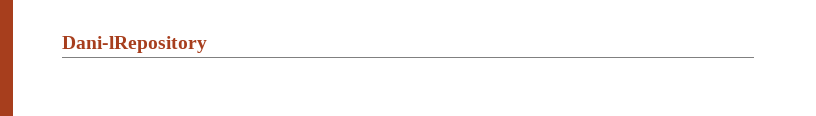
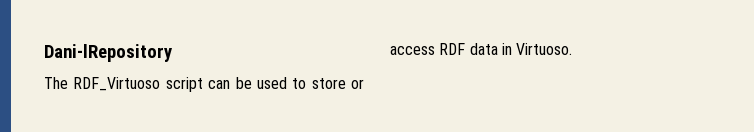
(207, 44) none -> [44,77,364,92] [390,43,573,55] // The RDF_Virtuoso script can be used to store or access RDF data in Virtuoso.

